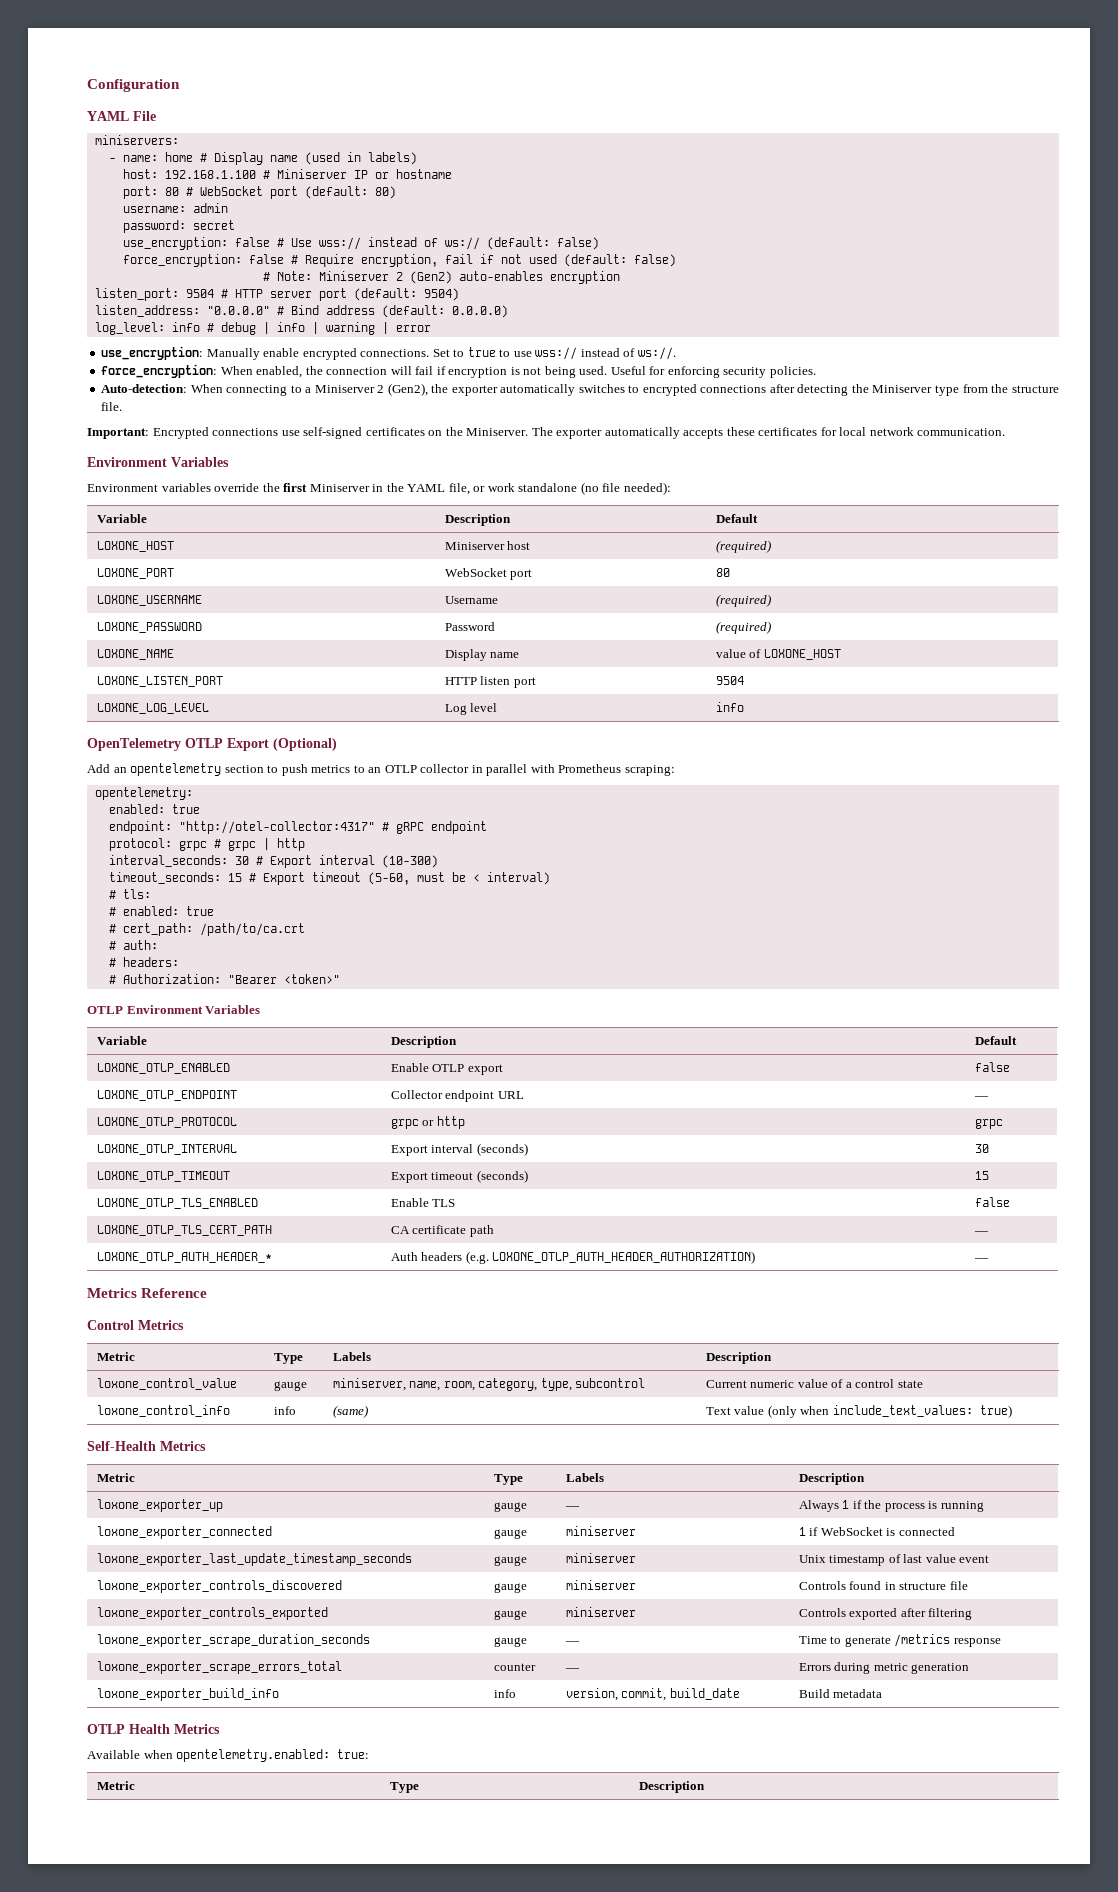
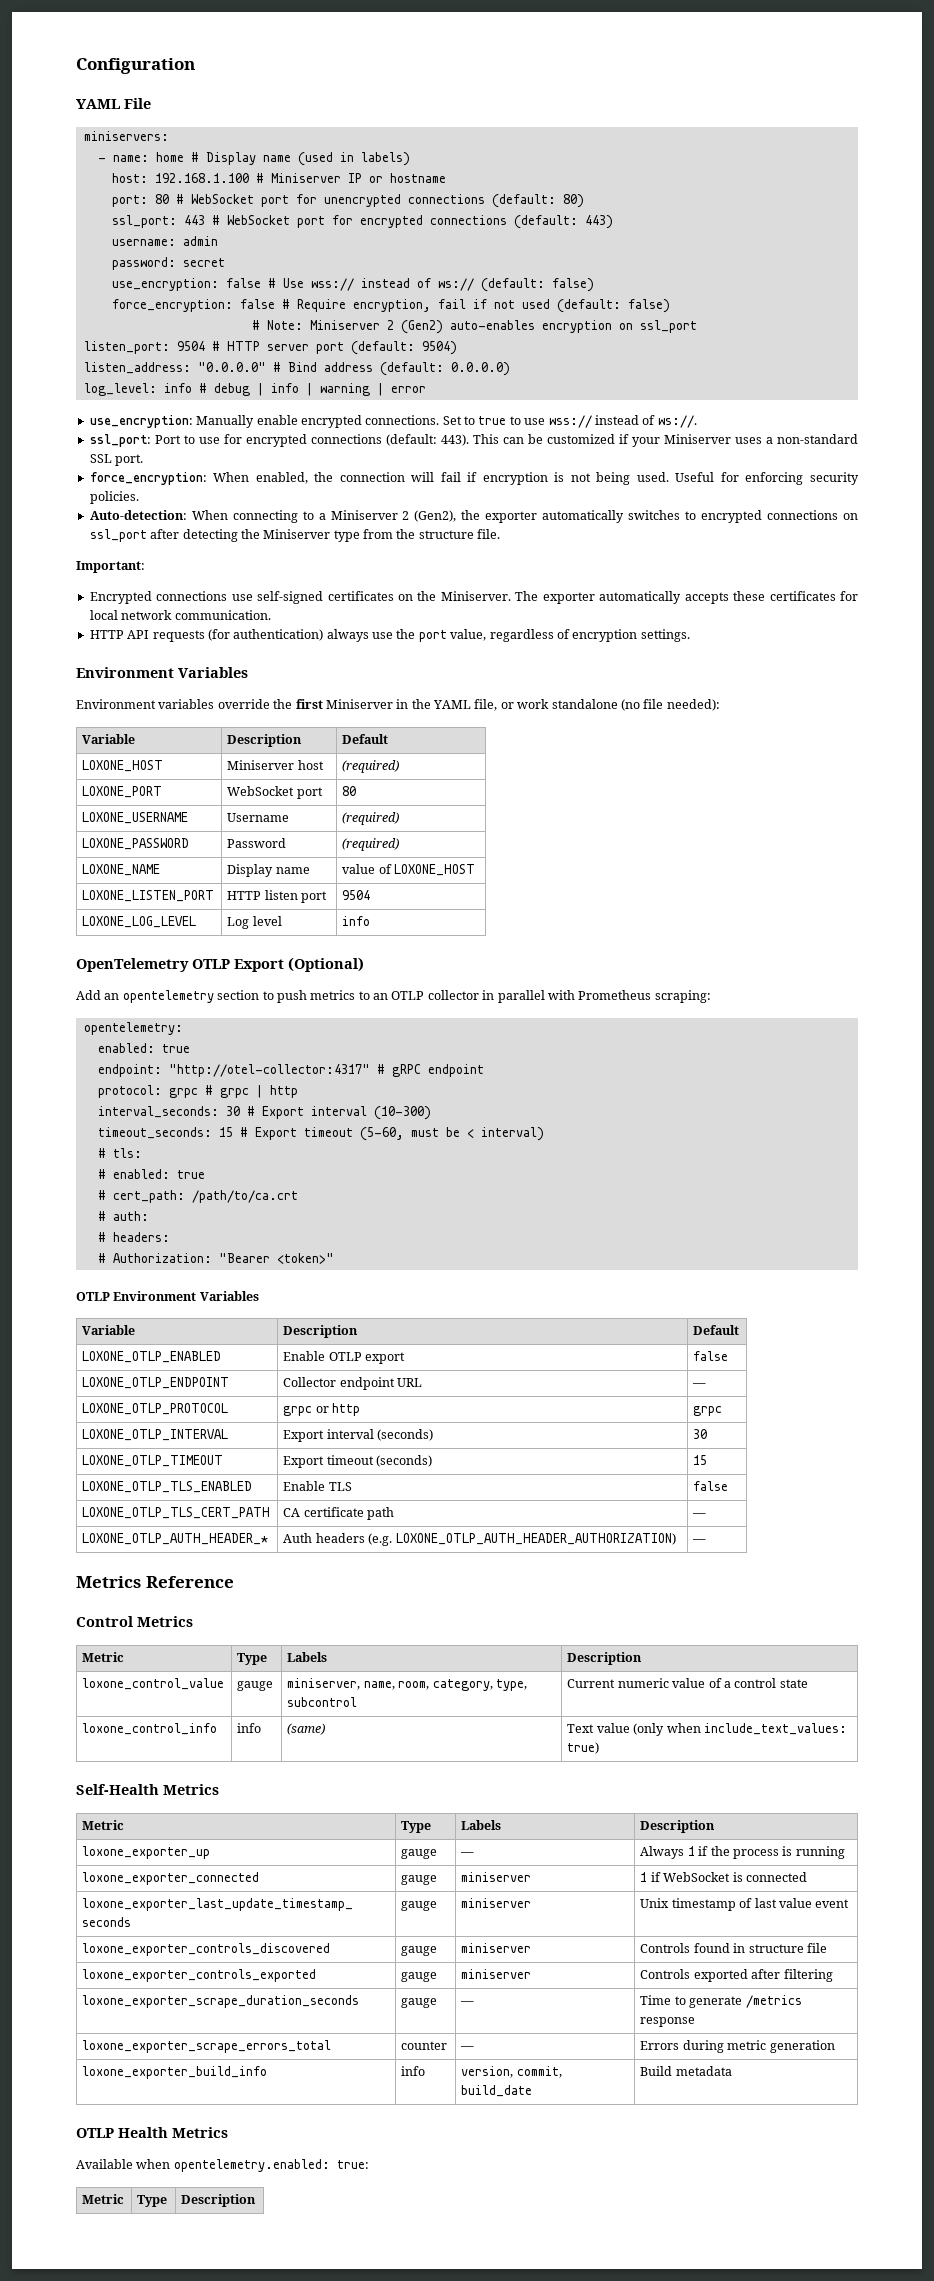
(298, 192) none -> [295,194,485,207] for unencrypted connections
(396, 192) none -> [111,215,613,229] // ssl_port: 443 # WebSocket port for encrypted connections (default: 443)
(620, 277) none -> [618,320,697,333] on ssl_port
(676, 353) none -> [89,434,859,447] [89,454,144,466] // ssl_port: Port to use for encrypted connections (default: 443). This can be customized if your Miniserver uses a non-standard SSL port.
(767, 389) none -> [843,513,859,520] [89,529,147,542] on ssl_port
(149, 433) none -> (145, 567) //
(1006, 432) none -> [89,629,690,642] // HTTP API requests (for authentication) always use the port value, regardless of encryption settings.

